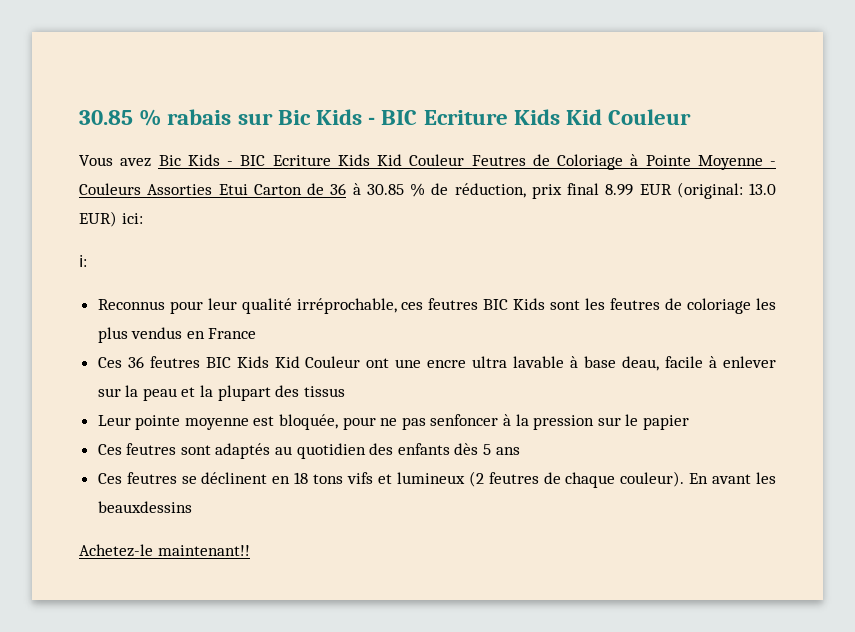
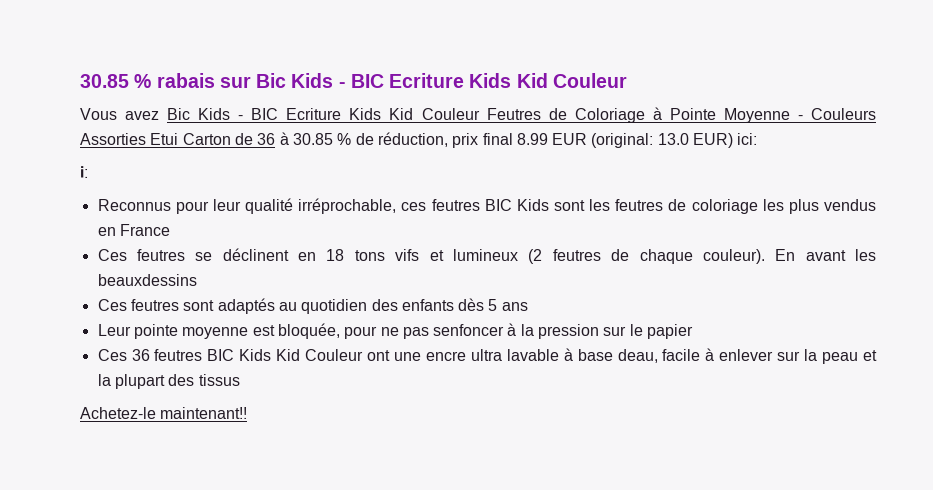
(257, 333) none -> [97,248,876,264] [97,274,197,286] [97,298,528,314] [97,323,694,339] // Ces feutres se déclinent en 18 tons vifs et lumineux (2 feutres de chaque couleur). En avant les beauxdessins // Ces feutres sont adaptés au quotidien des enfants dès 5 ans // Leur pointe moyenne est bloquée, pour ne pas senfoncer à la pression sur le papier
[97,414,689,430] [97,443,520,459] [97,471,776,488] [97,501,192,513] // Leur pointe moyenne est bloquée, pour ne pas senfoncer à la pression sur le papier // Ces feutres sont adaptés au quotidien des enfants dès 5 ans // Ces feutres se déclinent en 18 tons vifs et lumineux (2 feutres de chaque couleur). En avant les beauxdessins -> (240, 380) none

